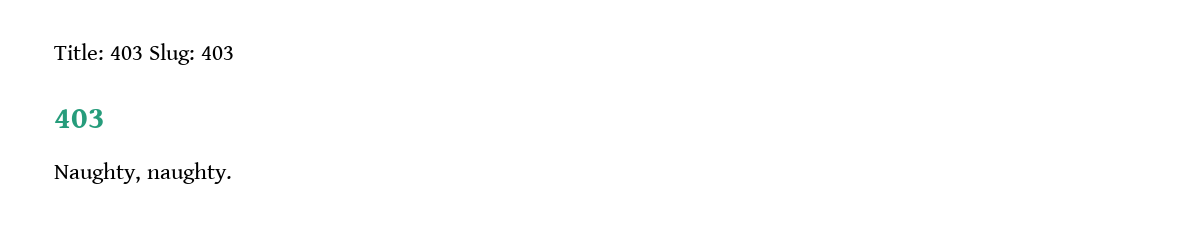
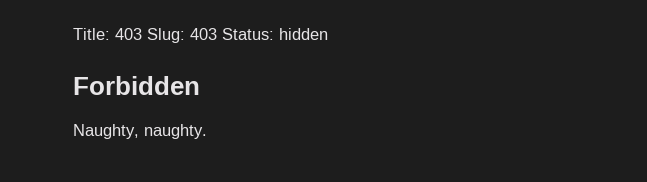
[54,109,105,128] // 403 -> [222,28,328,40] [73,76,200,95] Status: hidden // Forbidden

